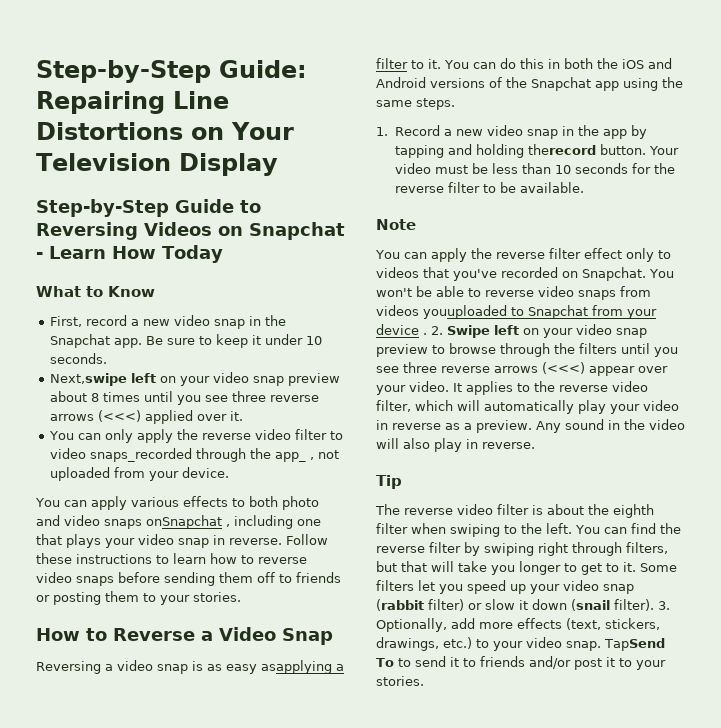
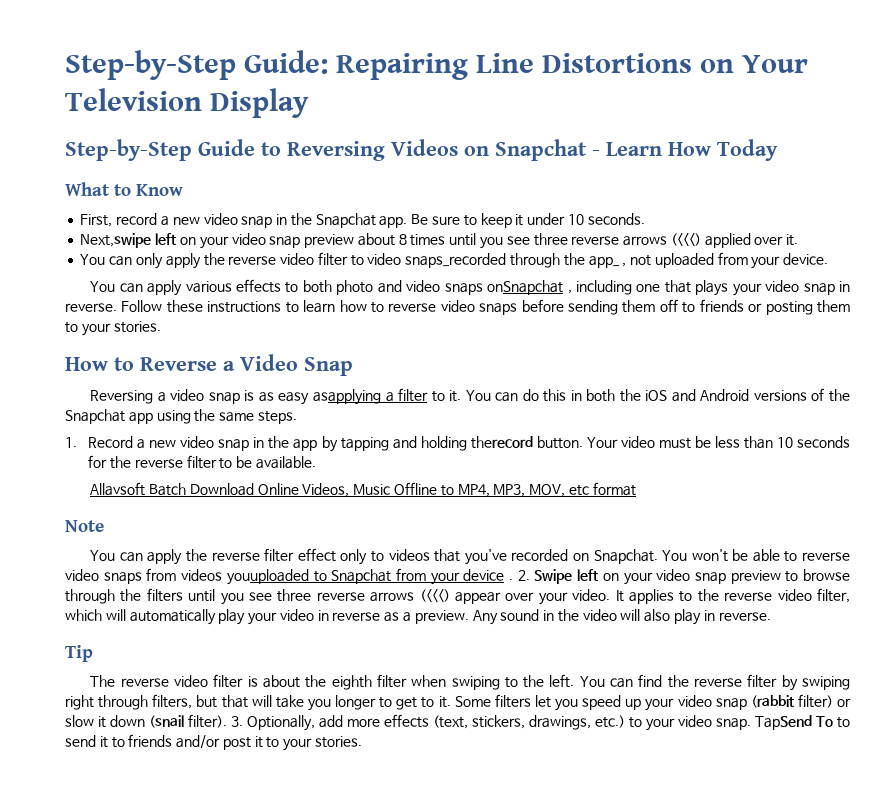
(584, 187) none -> [90,482,636,497] // Allavsoft Batch Download Online Videos, Music Offline to MP4, MP3, MOV, etc format

